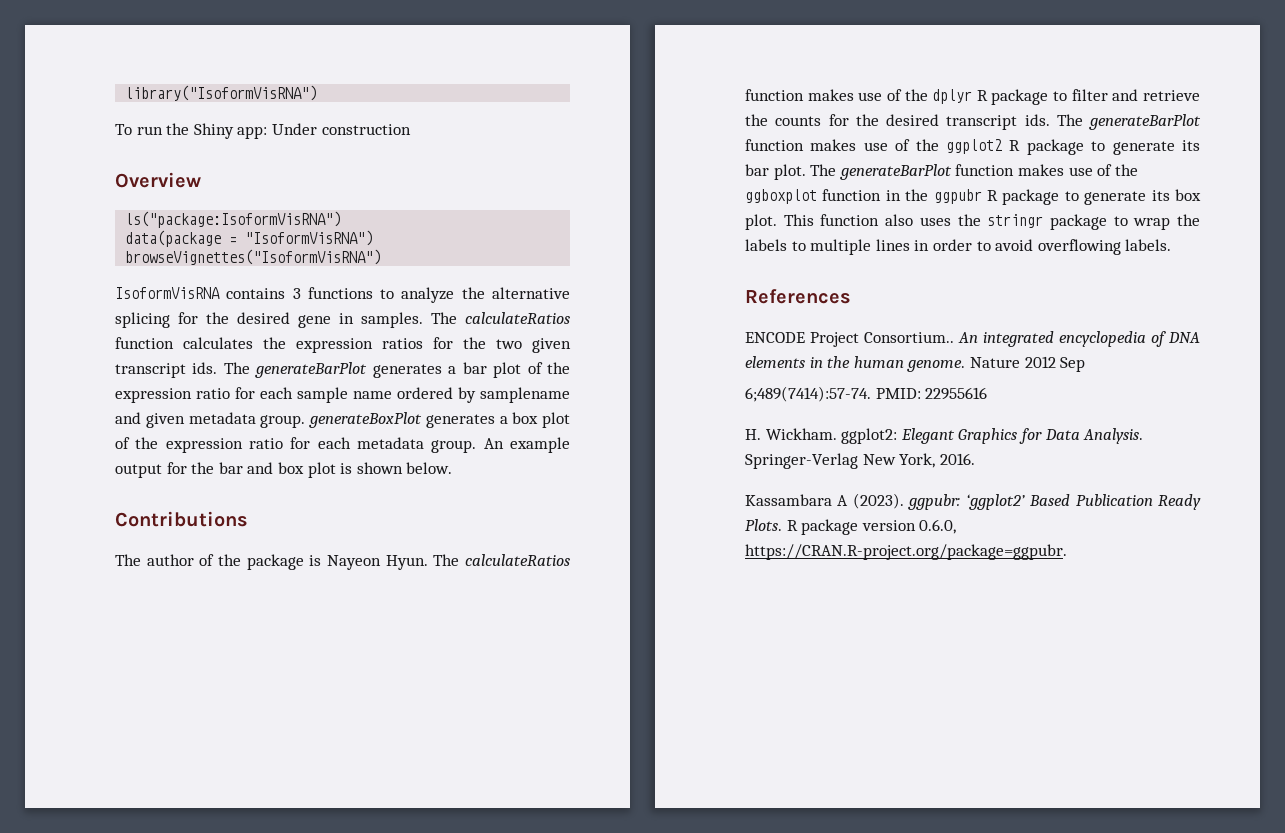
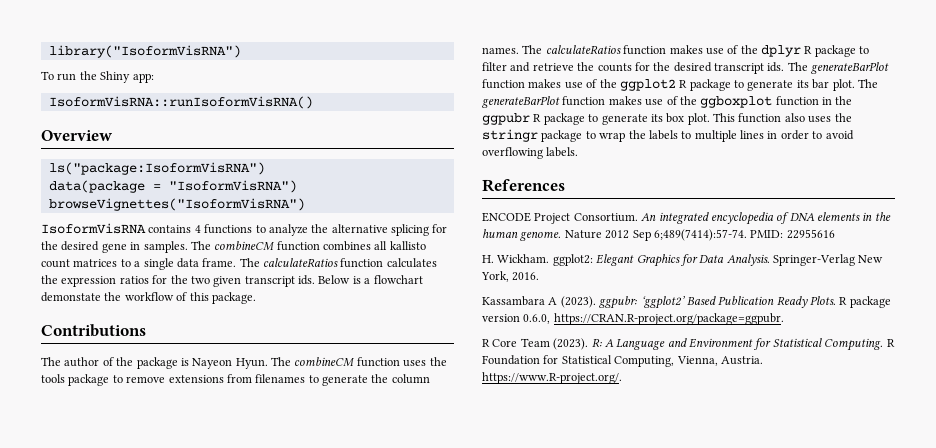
[271,123,411,135] Under construction -> [48,96,313,109] // IsoformVisRNA::runIsoformVisRNA()
[292,288,301,299] 3 -> [194,225,201,233] 4
(457, 318) none -> [214,241,426,251] [41,258,260,270] combineCM function combines all kallisto count matrices to a single data frame. The
[223,362,570,378] [115,387,570,403] [115,412,570,428] [115,437,570,453] [115,462,453,478] The generateBarPlot generates a bar plot of the expression ratio for each sample name ordered by samplename and given metadata group. generateBoxPlot generates a box plot of the expression ratio for each metadata group. An example output for the bar and box plot is shown below. -> [318,275,423,284] [41,292,256,304] Below is a flowchart demonstate the workflow of this package.
(460, 560) none -> [294,357,447,367] [41,374,430,386] [482,45,543,54] combineCM function uses the tools package to remove extensions from filenames to generate the column names. The
[864,332,954,343] Consortium.. -> [573,213,638,222] Consortium.
(1086, 364) // -> (651, 235) none
(1067, 552) none -> [482,338,895,351] [482,355,763,367] [482,372,622,384] // R Core Team (2023). R: A Language and Environment for Statistical Computing. R Foundation for Statistical Computing, Vienna, Austria. https://www.R-project.org/.

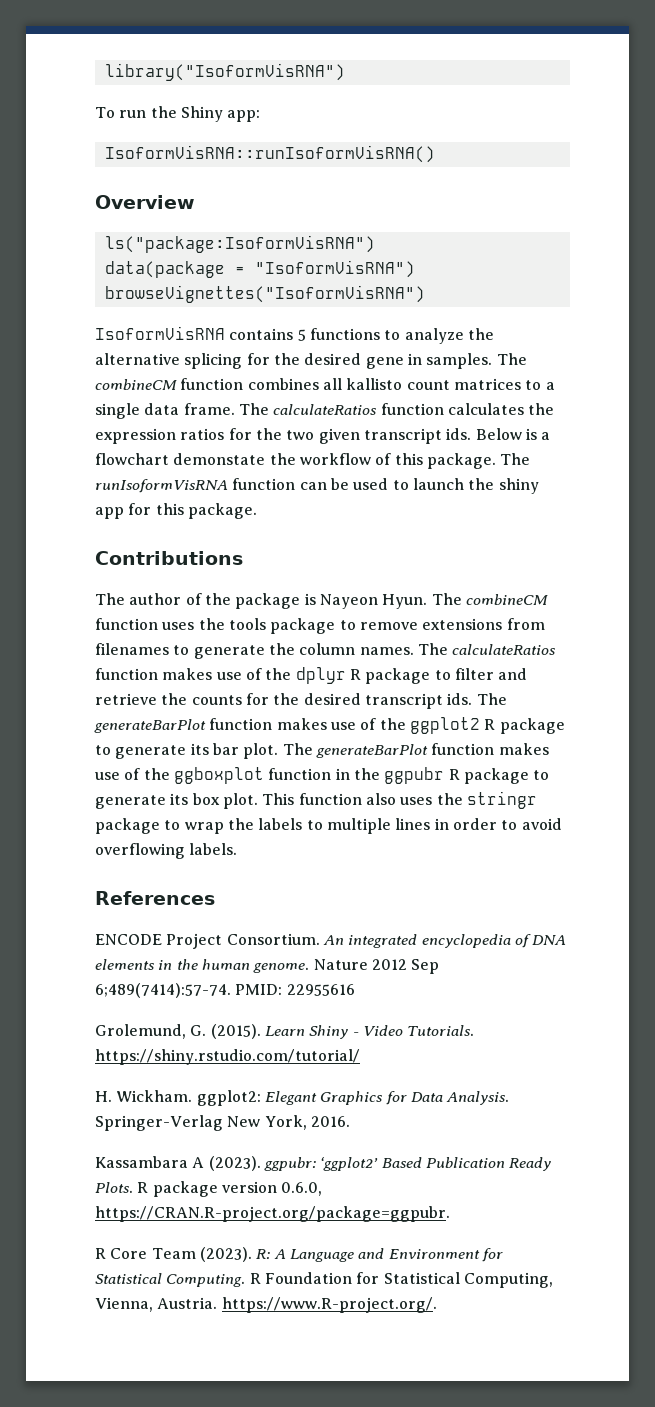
[194,225,201,233] 4 -> [297,329,306,341] 5
(256, 298) none -> [500,453,531,465] [95,478,539,494] [95,503,257,519] The runIsoformVisRNA function can be used to launch the shiny app for this package.
(835, 234) none -> [95,1024,475,1039] [95,1049,360,1065] // Grolemund, G. (2015). Learn Shiny - Video Tutorials. https://shiny.rstudio.com/tutorial/

